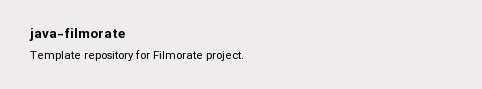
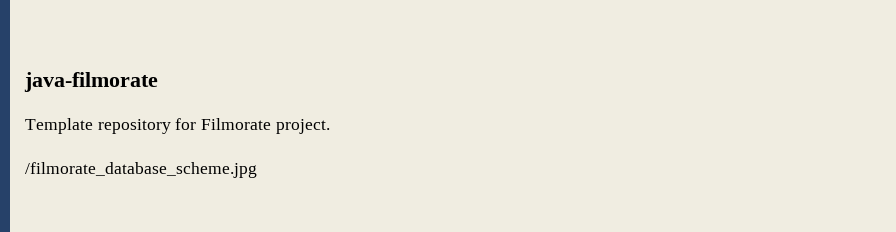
(245, 56) none -> [25,162,257,178] // /filmorate_database_scheme.jpg

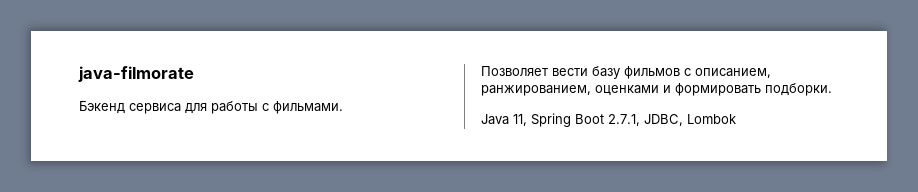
[25,118,330,134] [25,162,257,178] Template repository for Filmorate project. // /filmorate_database_scheme.jpg -> [79,101,343,114] [481,66,771,79] [481,83,832,96] [481,113,736,127] Бэкенд сервиса для работы с фильмами. // Позволяет вести базу фильмов с описанием, ранжированием, оценками и формировать подборки. // Java 11, Spring Boot 2.7.1, JDBC, Lombok

